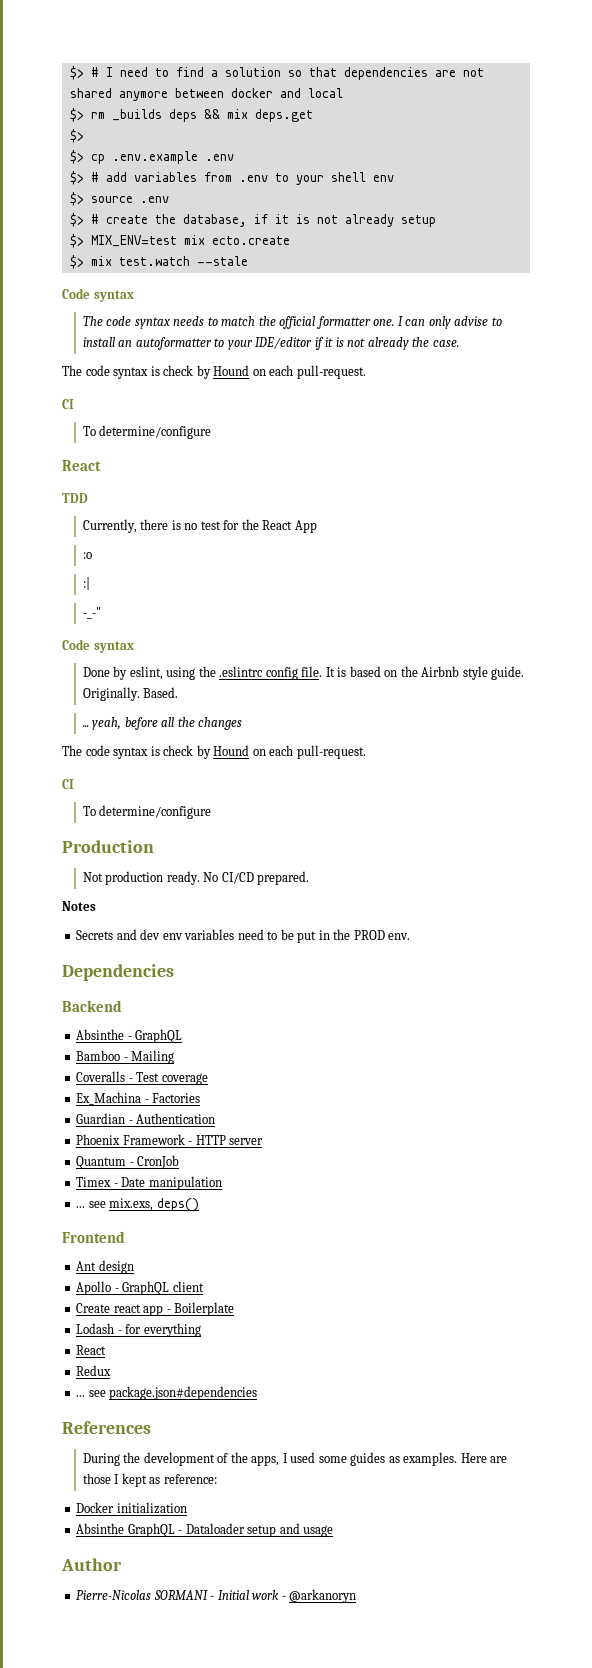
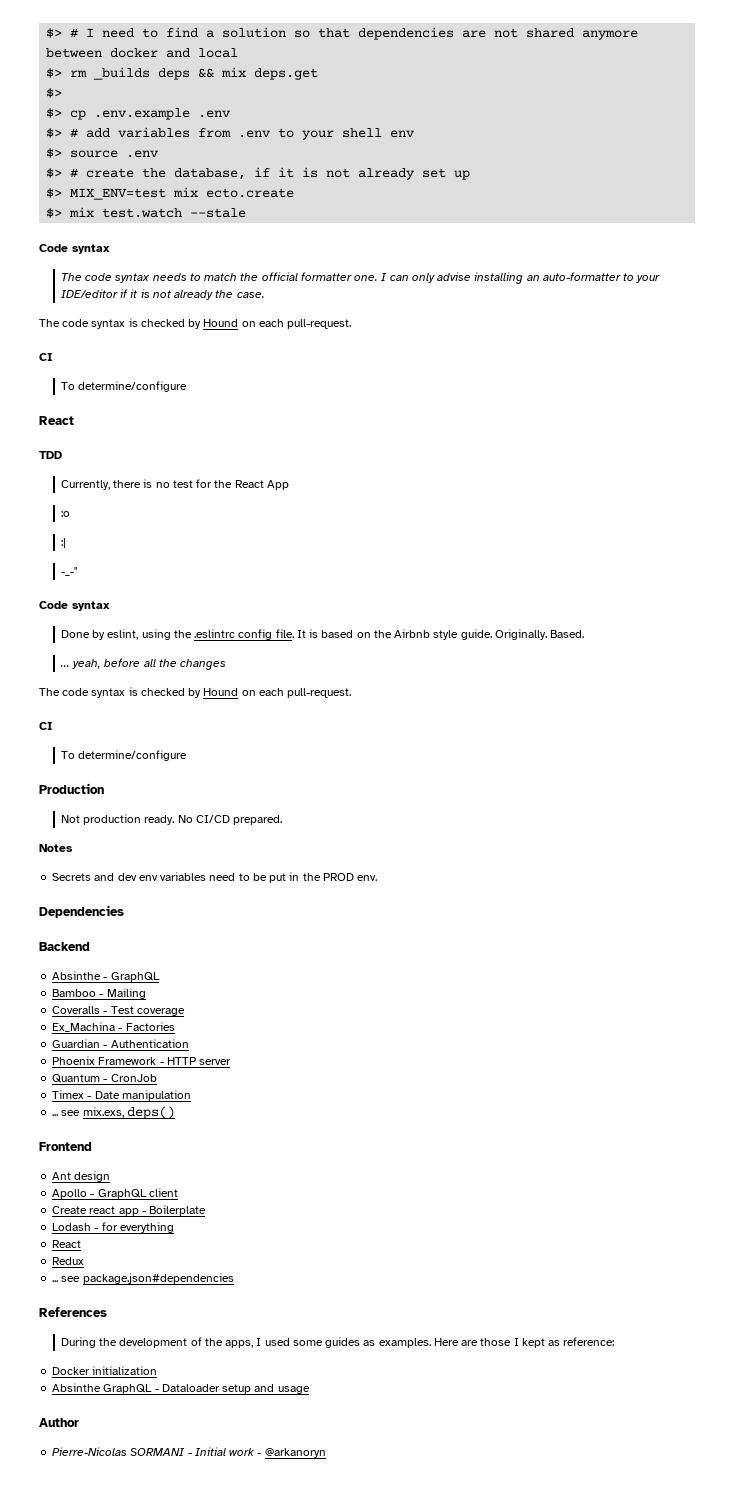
[400,215,436,227] setup -> [422,168,471,180] set up
[491,317,502,326] [82,337,212,350] to install an autoformatter -> [474,272,621,284] installing an auto-formatter
[163,365,194,376] check -> [140,319,185,327] checked
[163,745,194,756] check -> [140,688,185,696] checked

